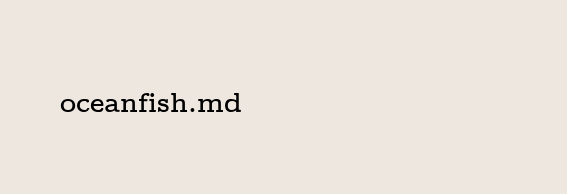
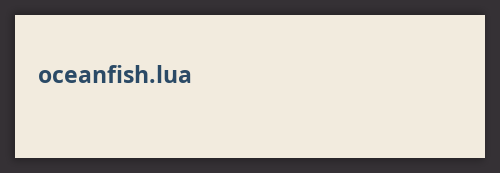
[60,93,242,112] oceanfish.md -> [38,65,192,83] oceanfish.lua

